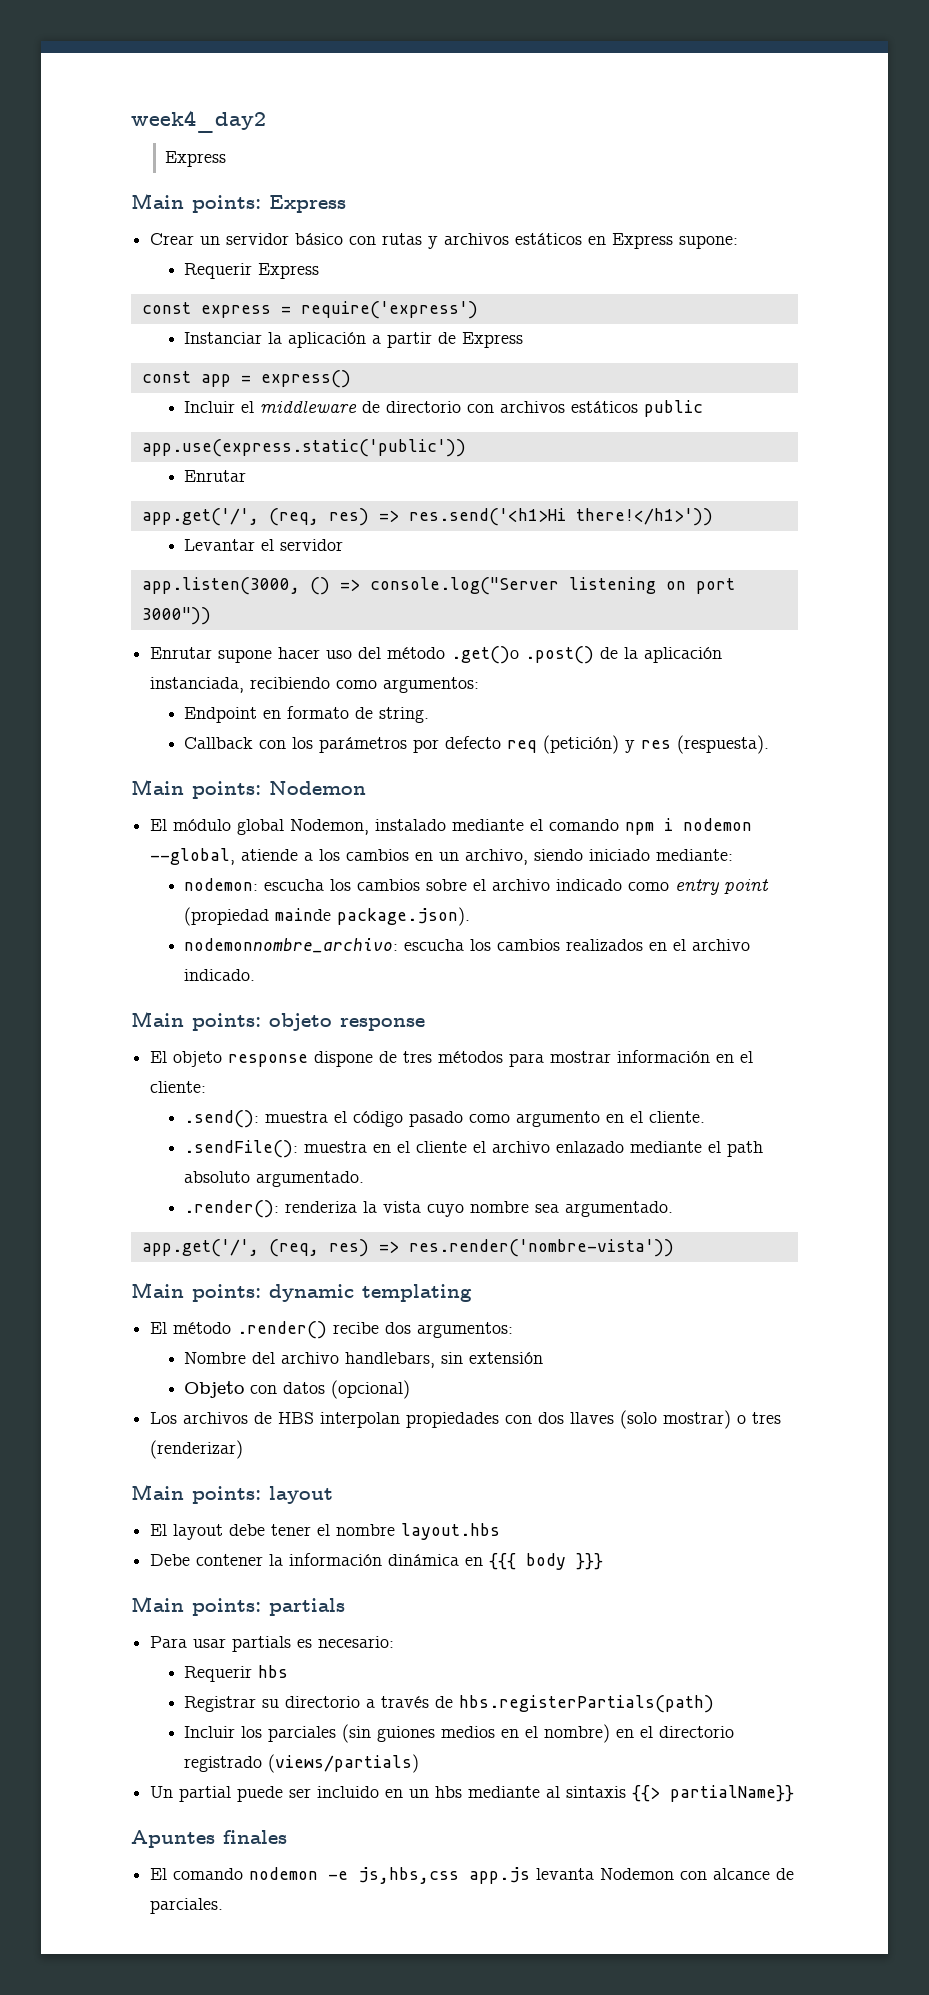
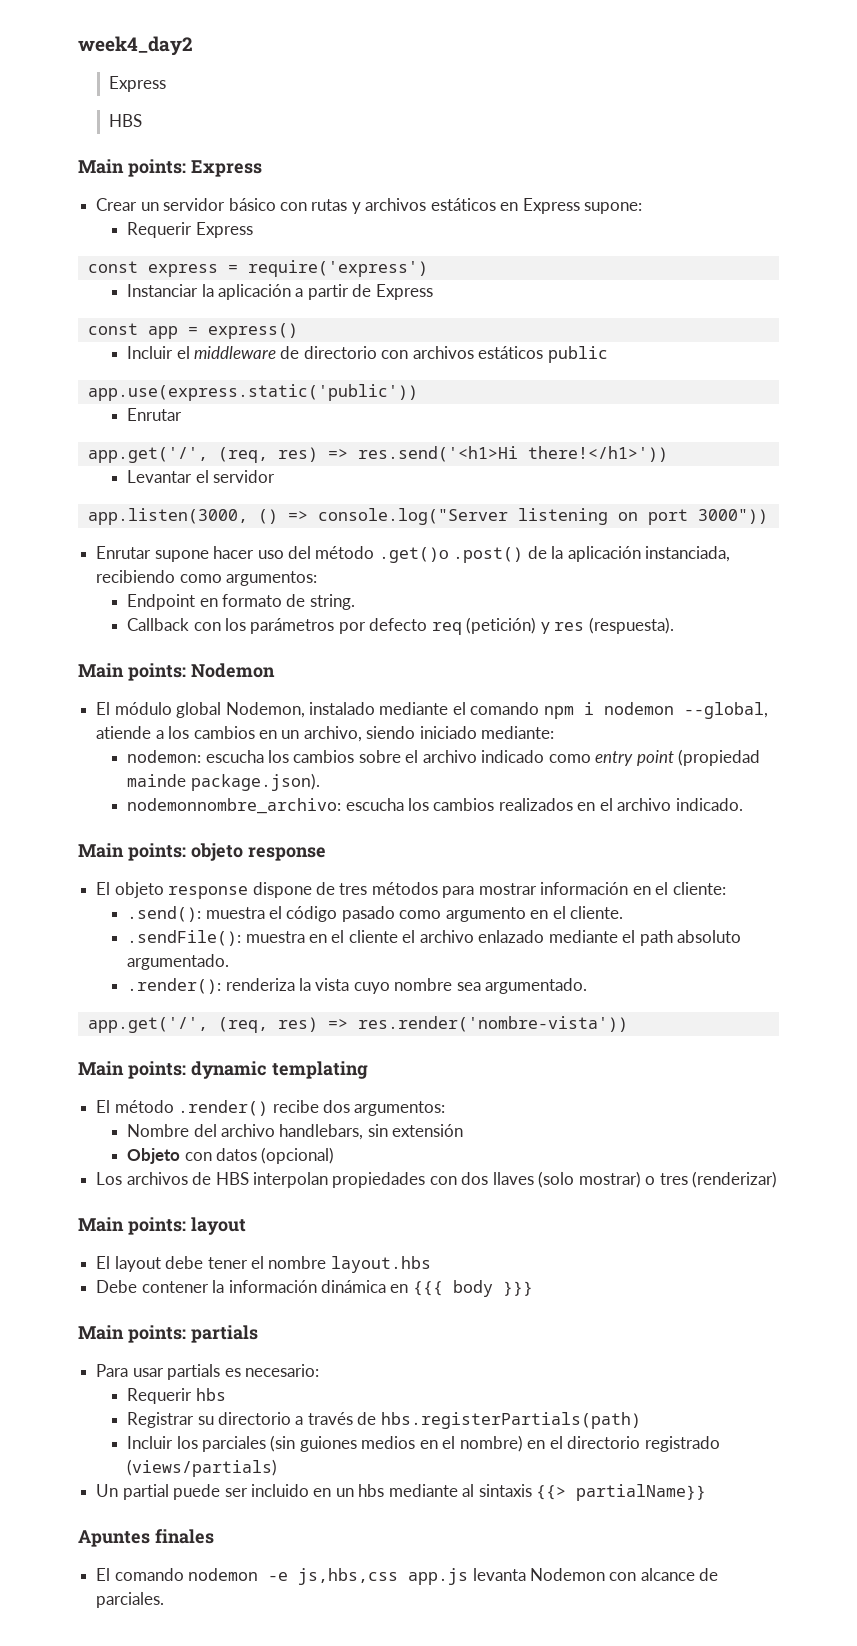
(227, 159) none -> [108,114,142,127] // HBS

